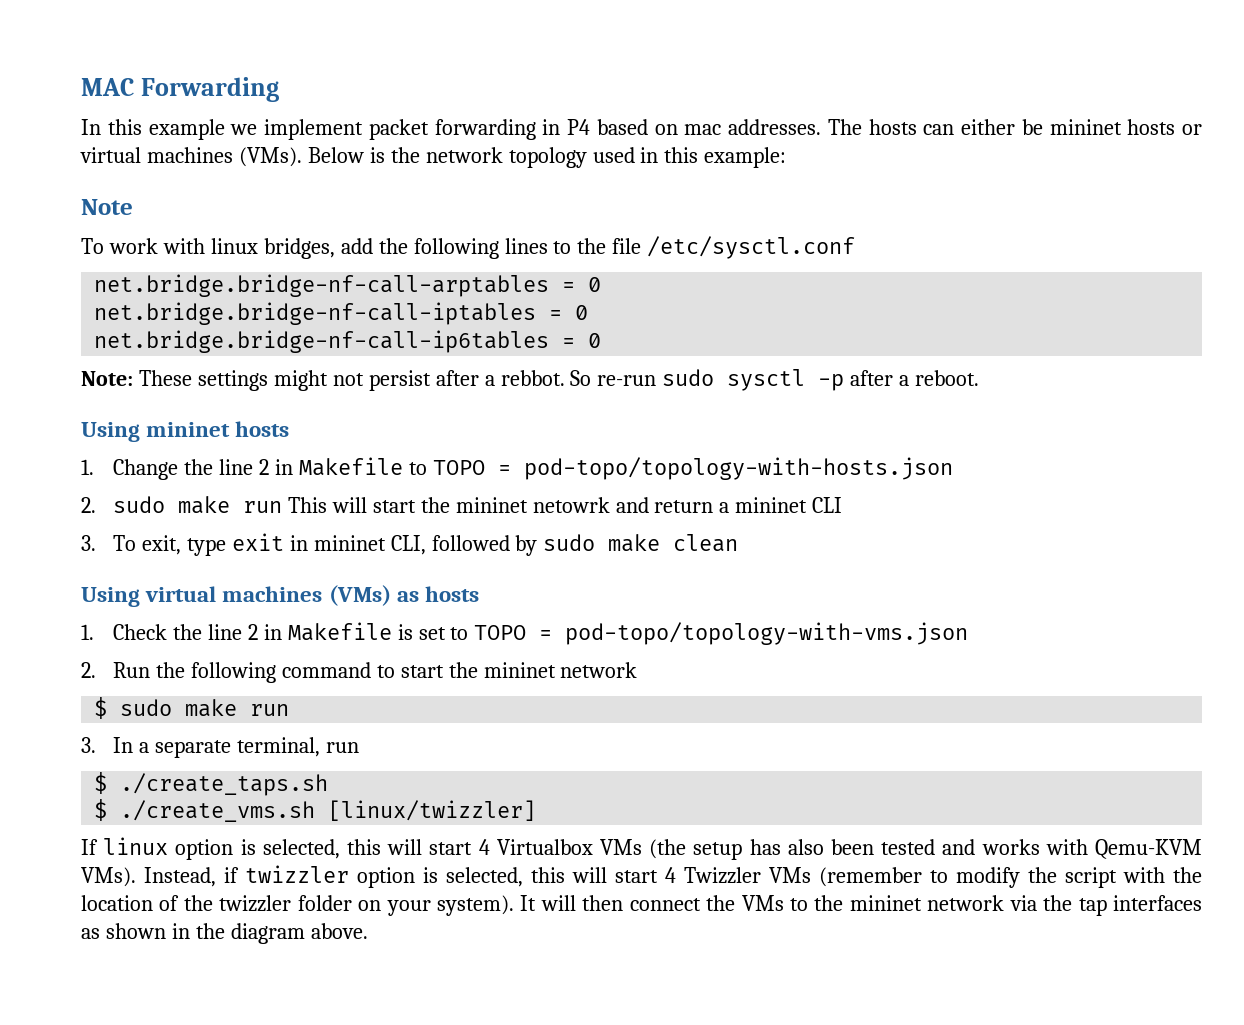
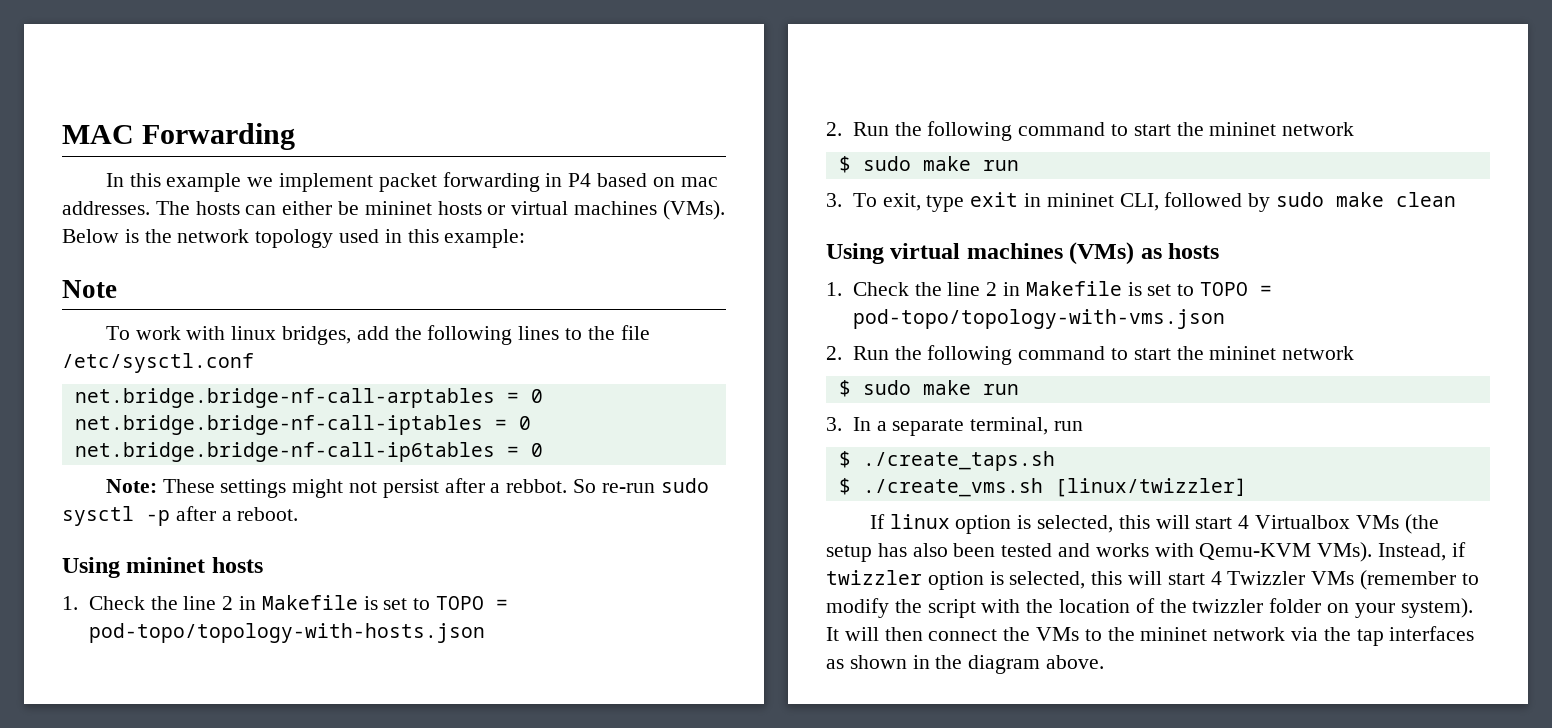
[112,457,403,480] Change the line 2 in Makefile -> [88,595,408,610] Check the line 2 in Makefile is set
[112,496,843,514] sudo make run This will start the mininet netowrk and return a mininet CLI -> [852,121,1355,141] [838,156,1019,173] Run the following command to start the mininet network // $ sudo make run

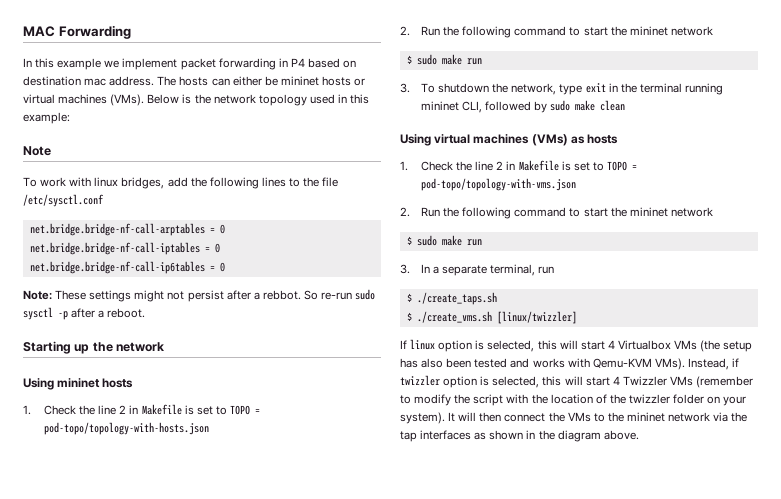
[680,177,718,187] [62,201,150,215] mac addresses. -> [23,76,155,86] destination mac address.
(299, 514) none -> [23,341,165,354] // Starting up the network
[882,192,1041,212] exit, type exit in -> [438,83,723,95] shutdown the network, type exit in the terminal running

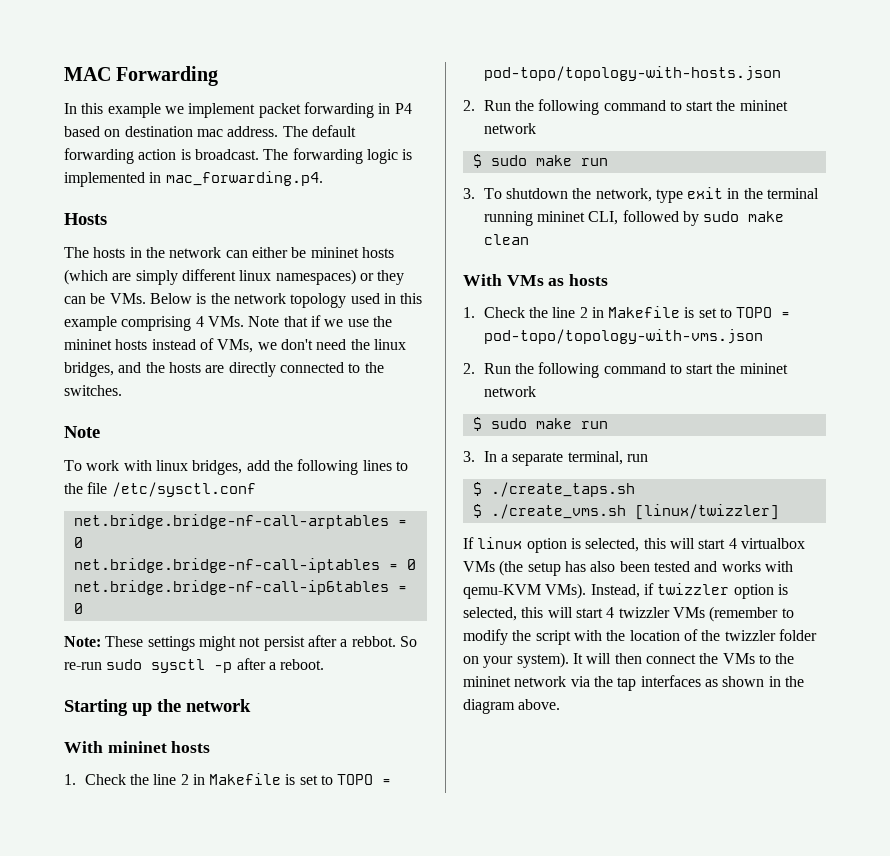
[179,76,209,86] hosts -> [311,125,356,137] [64,148,413,164] [64,171,323,187] [64,213,107,225] [64,247,222,258] default forwarding action is broadcast. The forwarding logic is implemented in mac_forwarding.p4. // Hosts // The hosts in the network
[354,78,366,86] [23,94,145,106] or virtual machines (VMs). -> [64,269,405,285] [64,293,146,304] (which are simply different linux namespaces) or they can be VMs.
[23,112,70,124] example: -> [64,315,392,331] [64,338,406,353] [64,362,384,377] [64,385,122,396] example comprising 4 VMs. Note that if we use the mininet hosts instead of VMs, we don't need the linux bridges, and the hosts are directly connected to the switches.
[23,378,54,390] Using -> [64,741,103,753] With
[400,134,568,146] Using virtual machines (VMs) -> [463,274,544,286] With VMs
[617,340,671,350] Virtualbox -> [740,538,805,549] virtualbox
[592,358,652,368] Qemu-KVM -> [463,584,541,599] qemu-KVM
[622,376,667,386] Twizzler -> [618,607,670,618] twizzler

